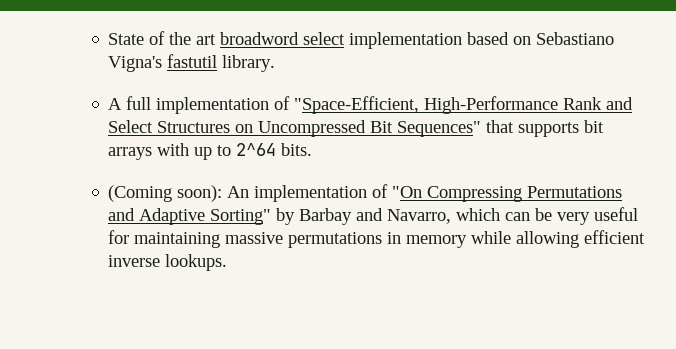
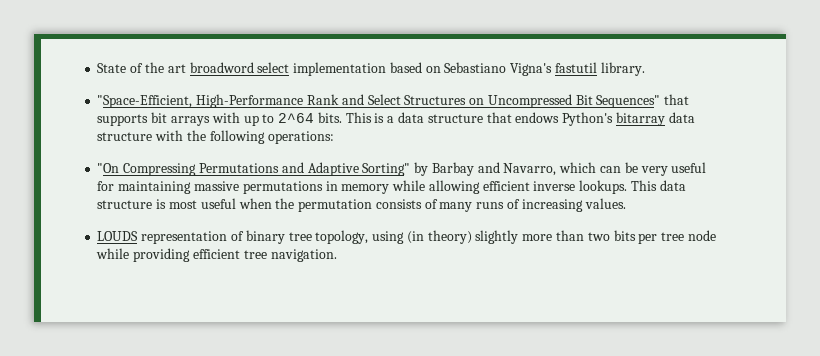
[108,96,291,114] A full implementation of -> (645, 69) none
[108,184,389,202] // (Coming soon): An implementation of -> [345,112,695,126] [97,130,334,144] This is a data structure that endows Python's bitarray data structure with the following operations: //
(228, 262) none -> [630,180,686,191] [97,198,626,212] [97,230,716,244] [96,248,337,262] This data structure is most useful when the permutation consists of many runs of increasing values. // LOUDS representation of binary tree topology, using (in theory) slightly more than two bits per tree node while providing efficient tree navigation.

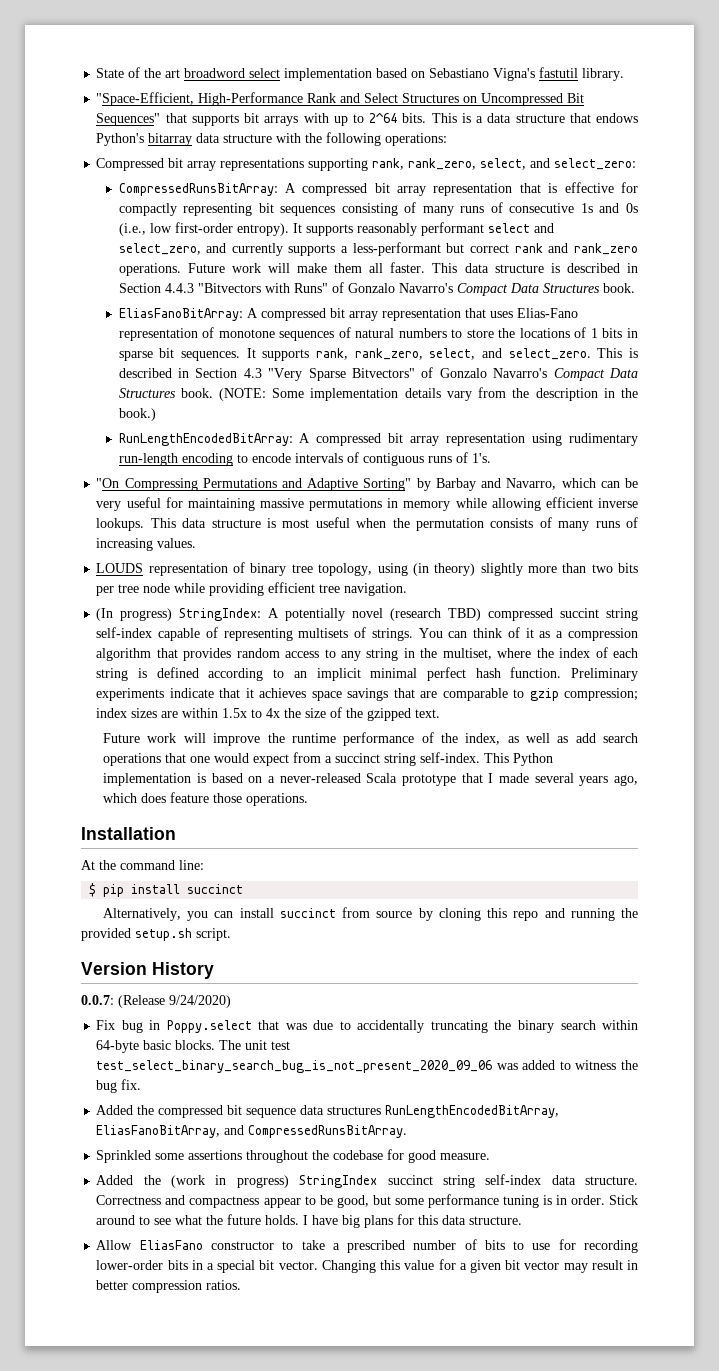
(334, 137) none -> [96,158,637,171] [118,182,638,196] [118,202,638,216] [118,222,554,236] [118,242,639,256] [118,262,638,276] [118,282,635,296] [118,308,578,321] [118,327,638,341] [118,348,638,361] [118,367,638,381] [118,387,638,401] [118,408,156,421] [118,433,638,446] [118,452,491,466] // Compressed bit array representations supporting rank, rank_zero, select, and select_zero: // CompressedRunsBitArray: A compressed bit array representation that is effective for compactly representing bit sequences consisting of many runs of consecutive 1s and 0s (i.e., low first-order entropy). It supports reasonably performant select and select_zero, and currently supports a less-performant but correct rank and rank_zero operations. Future work will make them all faster. This data structure is described in Section 4.4.3 "Bitvectors with Runs" of Gonzalo Navarro's Compact Data Structures book. // EliasFanoBitArray: A compressed bit array representation that uses Elias-Fano representation of monotone sequences of natural numbers to store the locations of 1 bits in sparse bit sequences. It supports rank, rank_zero, select, and select_zero. This is described in Section 4.3 "Very Sparse Bitvectors" of Gonzalo Navarro's Compact Data Structures book. (NOTE: Some implementation details vary from the description in the book.) // RunLengthEncodedBitArray: A compressed bit array representation using rudimentary run-length encoding to encode intervals of contiguous runs of 1's.
(337, 255) none -> [96,608,638,621] [96,627,639,641] [96,647,639,661] [96,667,638,681] [96,688,639,701] [96,707,441,721] [103,732,639,746] [103,752,554,766] [103,773,638,786] [103,792,309,806] [81,827,176,840] [81,860,204,870] [89,883,244,897] [102,907,638,921] [81,928,231,941] [81,962,214,979] [81,995,231,1008] [96,1020,638,1033] [96,1040,291,1053] [96,1060,638,1073] [96,1079,142,1093] [96,1105,560,1118] [96,1125,408,1138] [96,1149,491,1163] [96,1174,639,1188] [96,1194,638,1208] [96,1214,523,1228] [96,1239,639,1253] [96,1259,638,1273] [96,1280,242,1293] // (In progress) StringIndex: A potentially novel (research TBD) compressed succint string self-index capable of representing multisets of strings. You can think of it as a compression algorithm that provides random access to any string in the multiset, where the index of each string is defined according to an implicit minimal perfect hash function. Preliminary experiments indicate that it achieves space savings that are comparable to gzip compression; index sizes are within 1.5x to 4x the size of the gzipped text. // Future work will improve the runtime performance of the index, as well as add search operations that one would expect from a succinct string self-index. This Python implementation is based on a never-released Scala prototype that I made several years ago, which does feature those operations. // Installation // At the command line: // $ pip install succinct // Alternatively, you can install succinct from source by cloning this repo and running the provided setup.sh script. // Version History // 0.0.7: (Release 9/24/2020) // Fix bug in Poppy.select that was due to accidentally truncating the binary search within 64-byte basic blocks. The unit test test_select_binary_search_bug_is_not_present_2020_09_06 was added to witness the bug fix. // Added the compressed bit sequence data structures RunLengthEncodedBitArray, EliasFanoBitArray, and CompressedRunsBitArray. // Sprinkled some assertions throughout the codebase for good measure. // Added the (work in progress) StringIndex succinct string self-index data structure. Correctness and compactness appear to be good, but some performance tuning is in order. Stick around to see what the future holds. I have big plans for this data structure. // Allow EliasFano constructor to take a prescribed number of bits to use for recording lower-order bits in a special bit vector. Changing this value for a given bit vector may result in better compression ratios.

